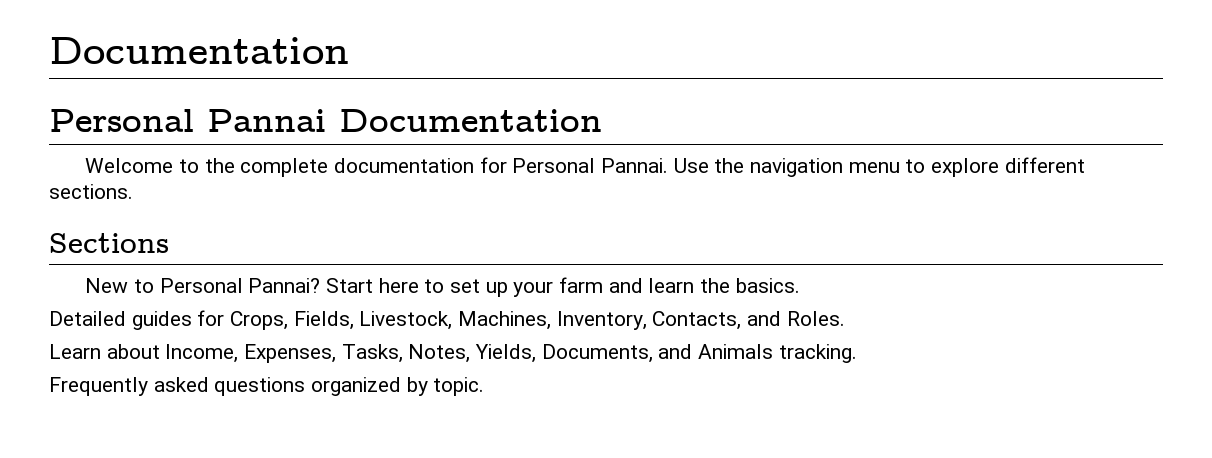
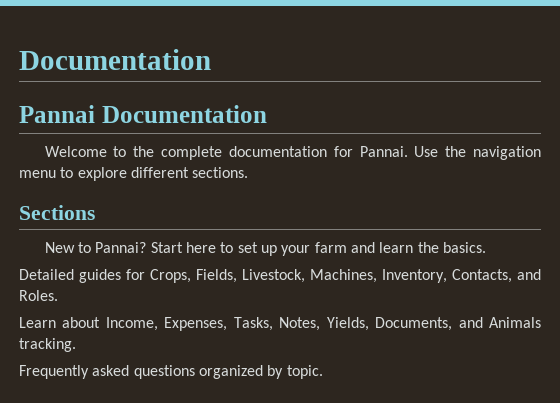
[49,37,349,64] [49,109,194,132] Documentation // Personal -> [19,49,211,70] Documentation //
[512,158,596,173] Personal -> (353, 151) none
[159,278,243,293] Personal -> (91, 247) none

